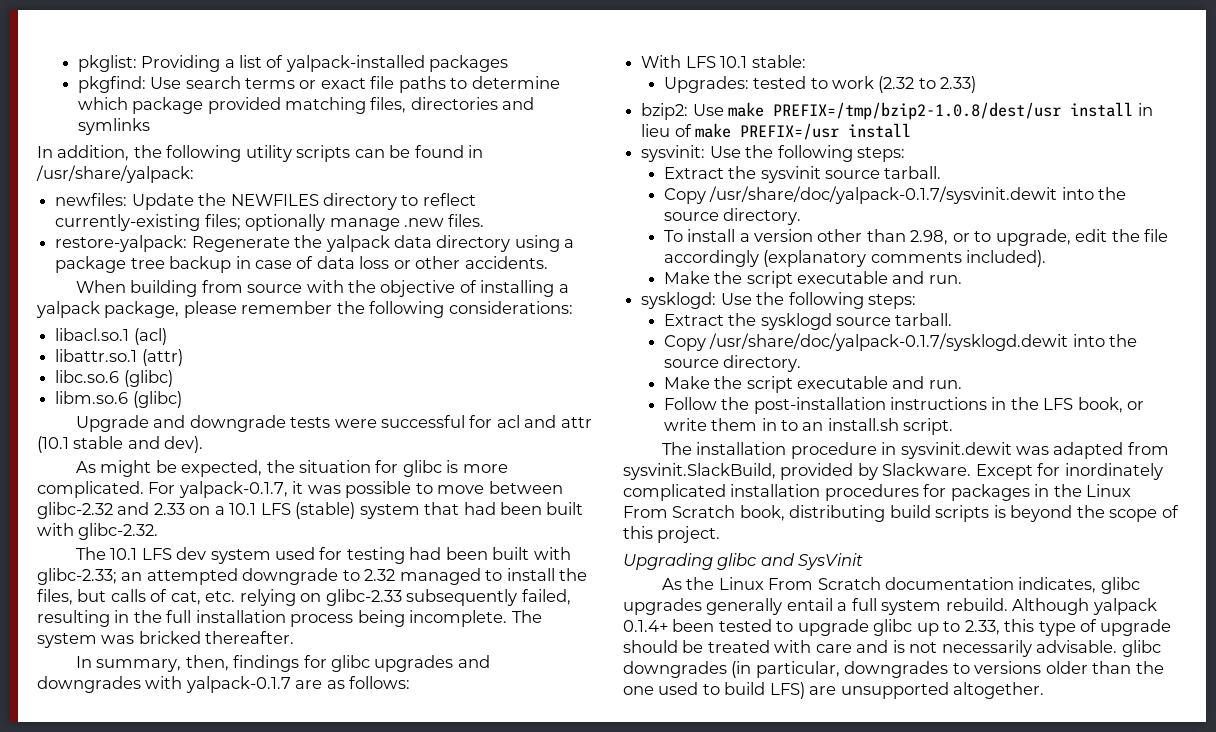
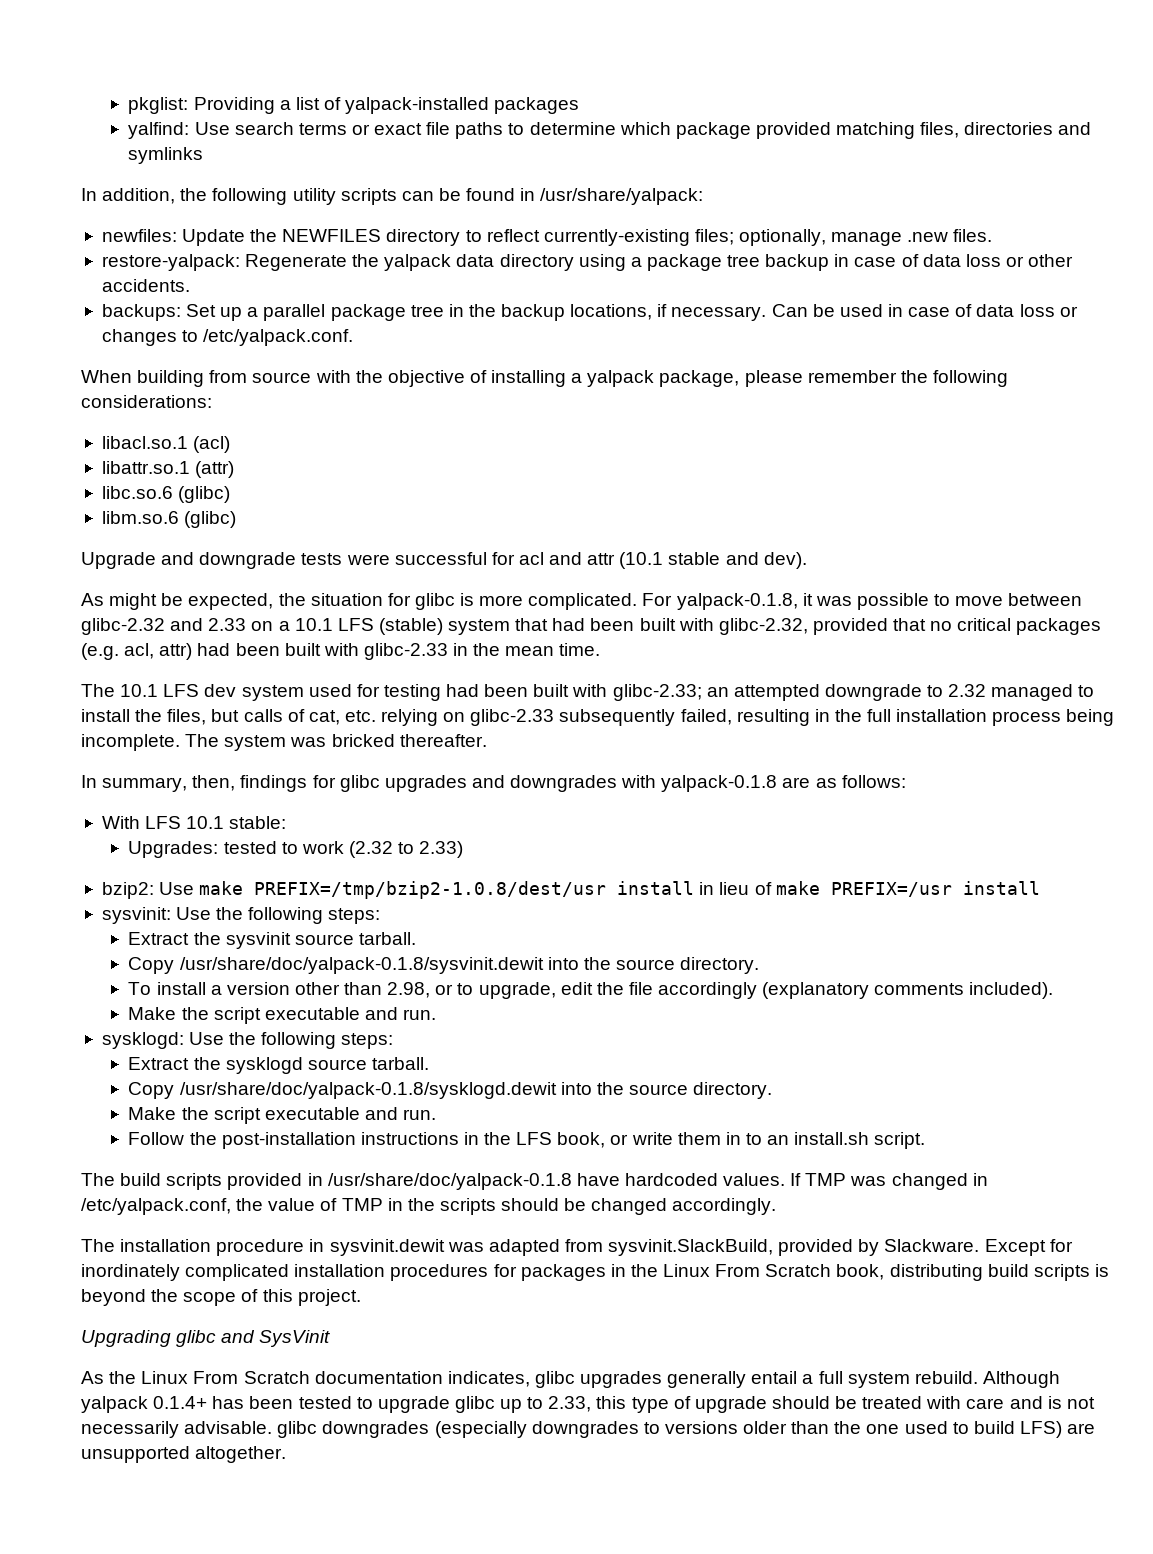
[77,76,146,93] pkgfind: -> [128,122,190,139] yalfind:
[245,214,326,231] optionally -> [739,229,827,246] optionally,
(548, 262) none -> [101,304,1078,321] [101,329,354,346] // backups: Set up a parallel package tree in the backup locations, if necessary. Can be used in case of data loss or changes to /etc/yalpack.conf.
[178,481,288,498] yalpack-0.1.7, -> [676,593,798,610] yalpack-0.1.8,
[78,523,159,540] glibc-2.32. -> [718,618,1102,635] [81,643,601,660] glibc-2.32, provided that no critical packages (e.g. acl, attr) had been built with glibc-2.33 in the mean time.
[185,676,291,693] yalpack-0.1.7 -> [661,775,778,792] yalpack-0.1.8
[709,186,1058,204] /usr/share/doc/yalpack-0.1.7/sysvinit.dewit -> [179,957,544,974] /usr/share/doc/yalpack-0.1.8/sysvinit.dewit
[709,333,1069,351] /usr/share/doc/yalpack-0.1.7/sysklogd.dewit -> [179,1082,557,1099] /usr/share/doc/yalpack-0.1.8/sysklogd.dewit
(954, 426) none -> [81,1173,988,1190] [81,1198,777,1215] // The build scripts provided in /usr/share/doc/yalpack-0.1.8 have hardcoded values. If TMP was changed in /etc/yalpack.conf, the value of TMP in the scripts should be changed accordingly.
(668, 626) none -> [212,1396,245,1409] has
[731,661,840,678] (in particular, -> [434,1421,527,1438] (especially

